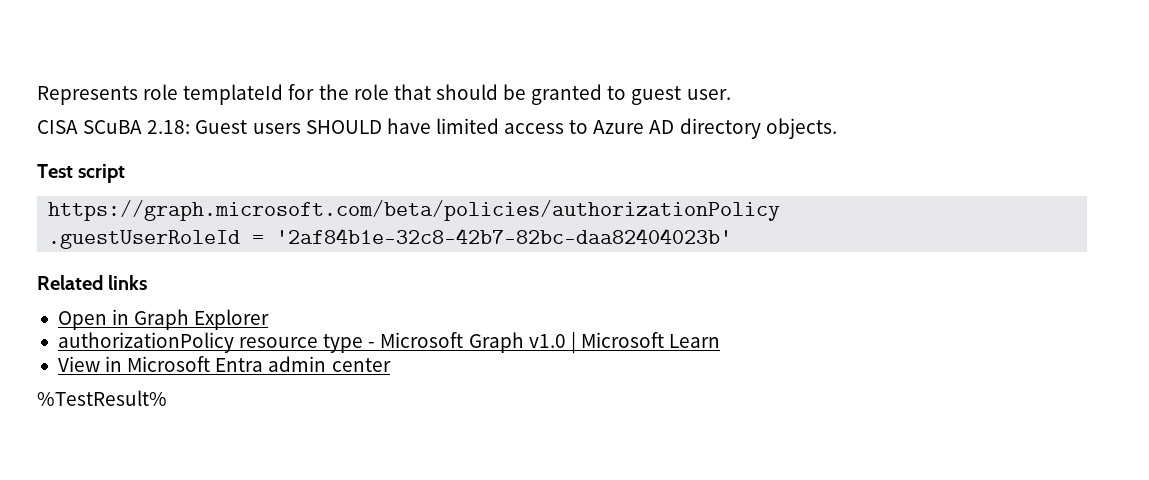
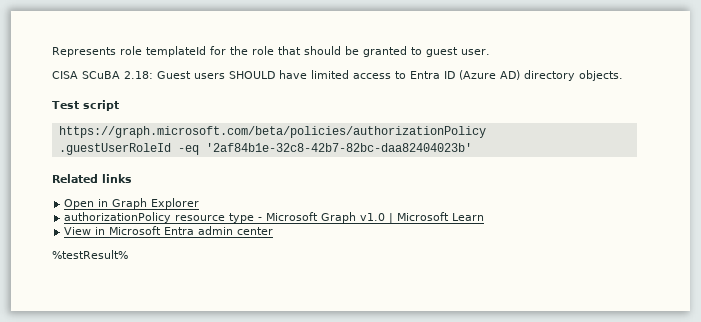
[593,120,675,134] Azure AD -> [410,70,520,80] Entra ID (Azure AD)
[252,235,265,244] = -> [177,145,199,155] -eq
[37,390,167,406] %TestResult% -> [52,250,128,259] %testResult%

